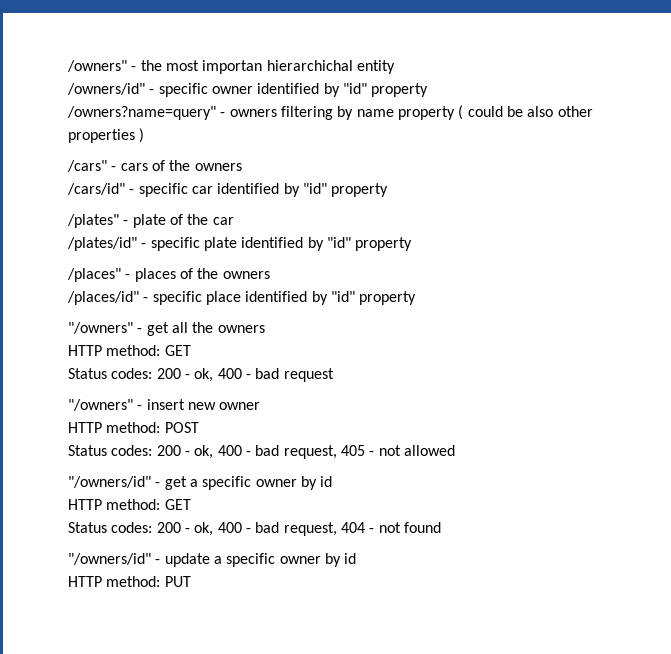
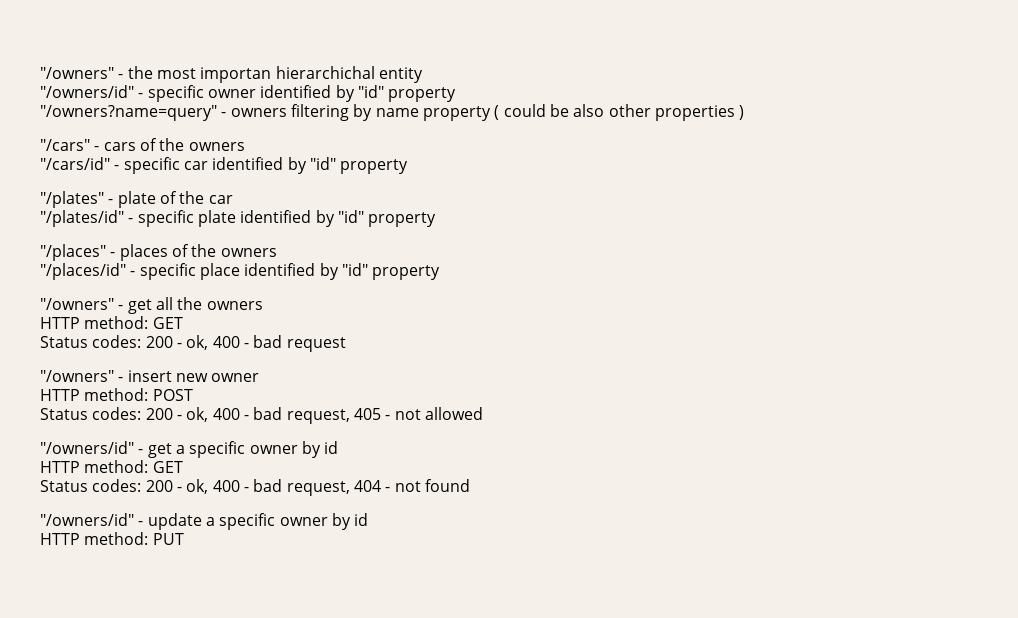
[67,60,127,72] /owners" -> [40,67,114,79] "/owners"
[67,83,145,95] /owners/id" -> [40,85,134,98] "/owners/id"
[67,106,216,120] /owners?name=query" -> [40,105,217,121] "/owners?name=query"
[67,160,107,172] /cars" -> [40,139,90,151] "/cars"
[67,183,125,195] /cars/id" -> [40,157,110,170] "/cars/id"
[67,214,119,228] /plates" -> [40,191,104,208] "/plates"
[67,237,137,251] /plates/id" -> [40,210,124,227] "/plates/id"
[67,268,121,282] /places" -> [40,244,106,261] "/places"
[67,291,139,305] /places/id" -> [40,263,126,280] "/places/id"

